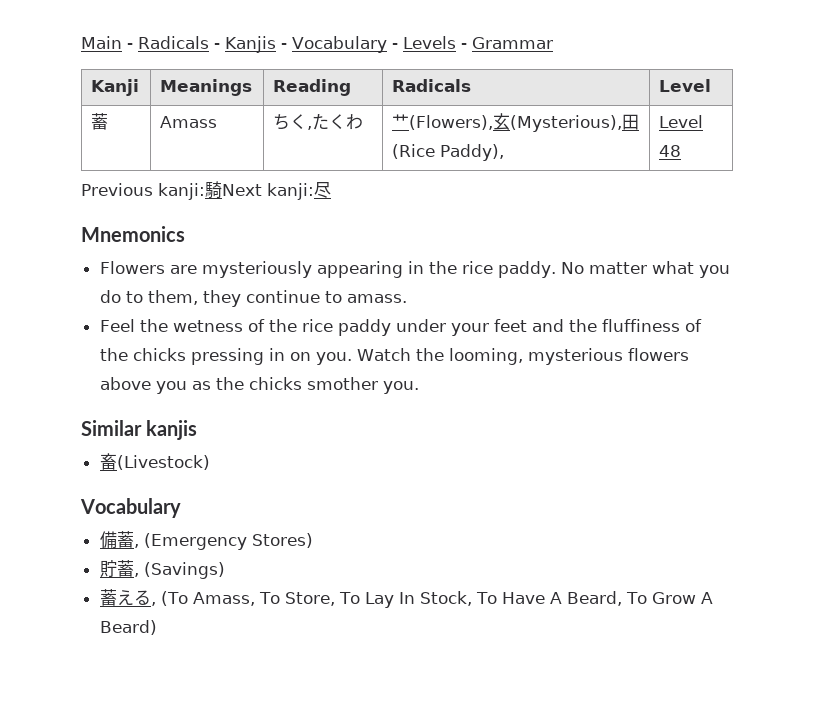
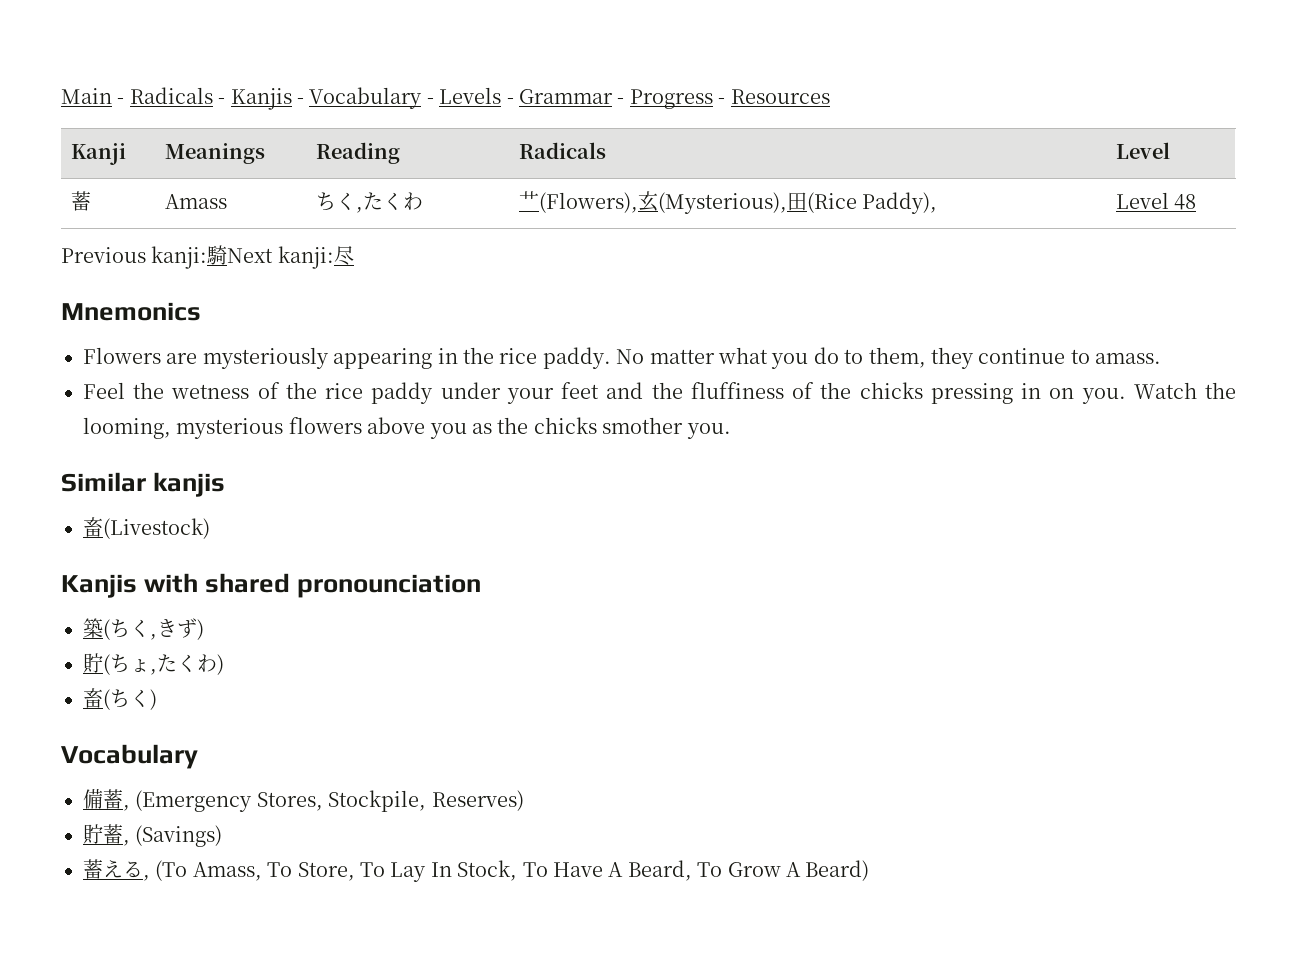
(553, 43) none -> [617,89,830,109] - Progress - Resources
(210, 462) none -> [61,573,482,598] [83,618,204,640] [83,653,224,675] [83,688,157,710] // Kanjis with shared pronounciation // 築(ちく,きず) // 貯(ちょ,たくわ) // 畜(ちく)
[251,533,313,548] Stores) -> [256,790,524,812] Stores, Stockpile, Reserves)

